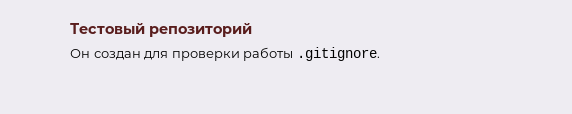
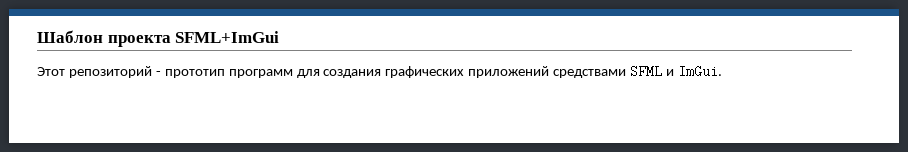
[70,23,252,37] [70,47,380,61] Тестовый репозиторий // Он создан для проверки работы .gitignore. -> [37,30,280,47] [37,65,722,78] Шаблон проекта SFML+ImGui // Этот репозиторий - прототип программ для создания графических приложений средствами SFML и ImGui.

